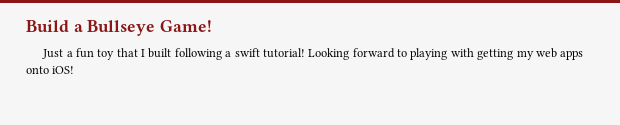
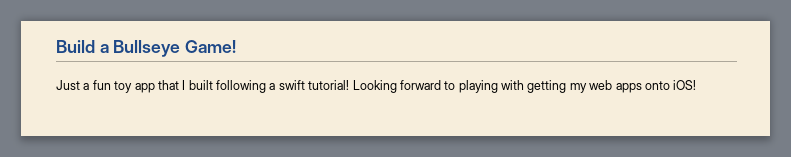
(115, 54) none -> [134,83,155,93] app

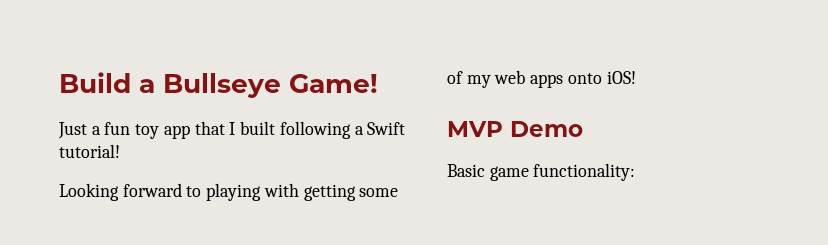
[278,80,305,90] swift -> [367,122,406,135] Swift
(350, 85) none -> (120, 151) //
(567, 86) none -> [359,188,399,197] [447,71,463,84] some of
(697, 85) none -> [447,121,583,137] [447,163,636,181] // MVP Demo // Basic game functionality:

